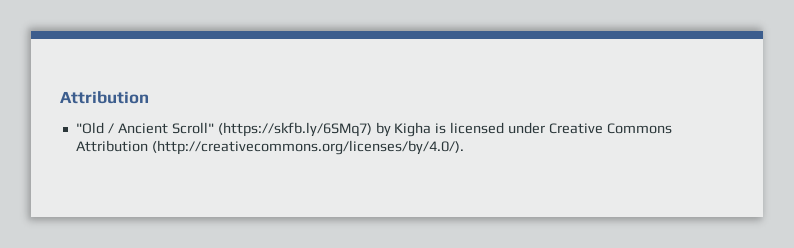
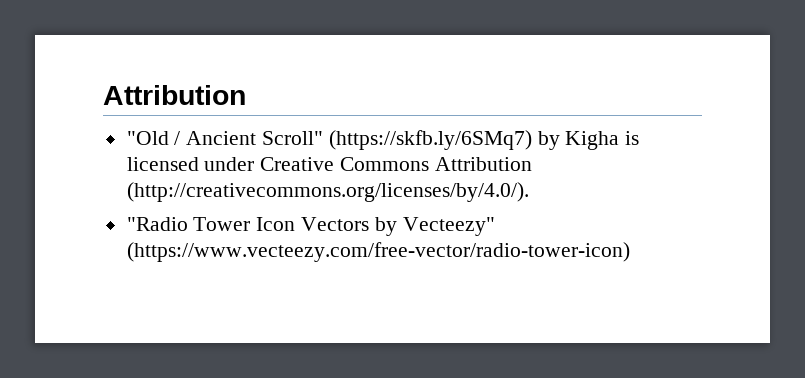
(464, 147) none -> [126,217,495,236] [126,242,630,262] // "Radio Tower Icon Vectors by Vecteezy" (https://www.vecteezy.com/free-vector/radio-tower-icon)

